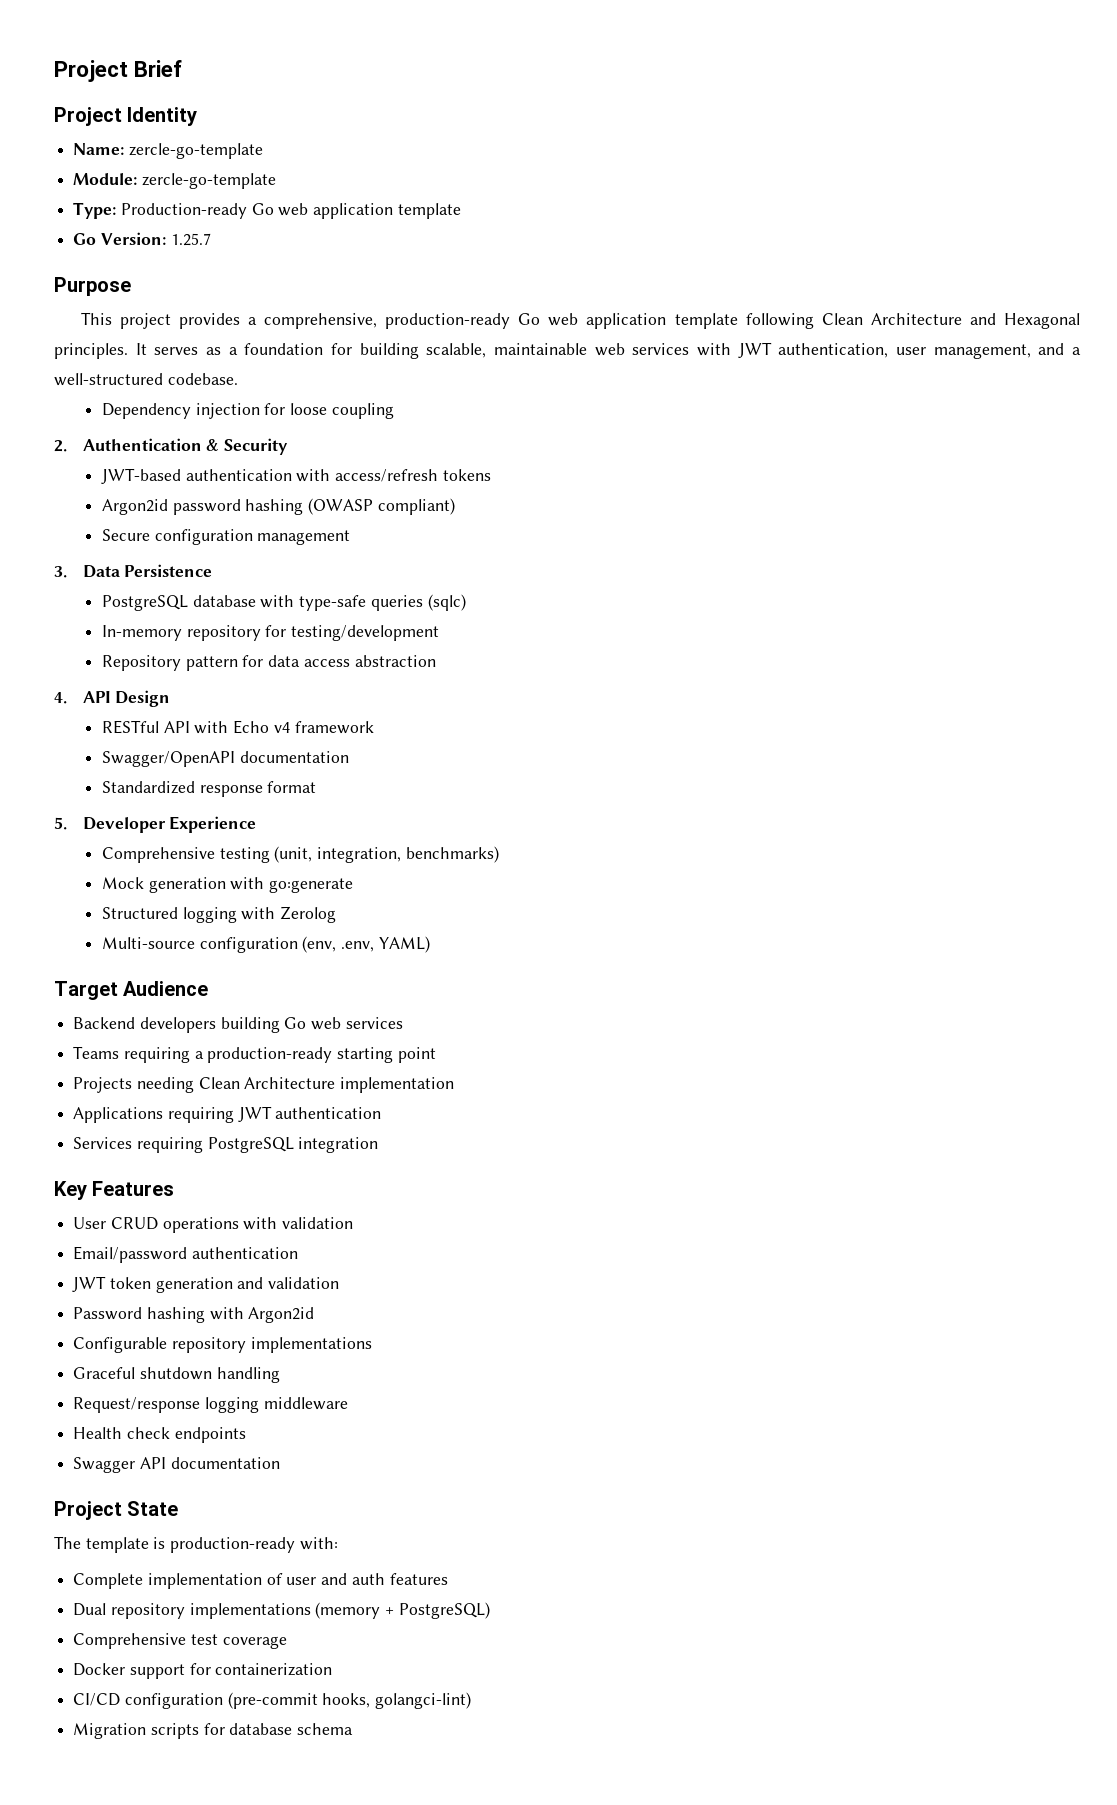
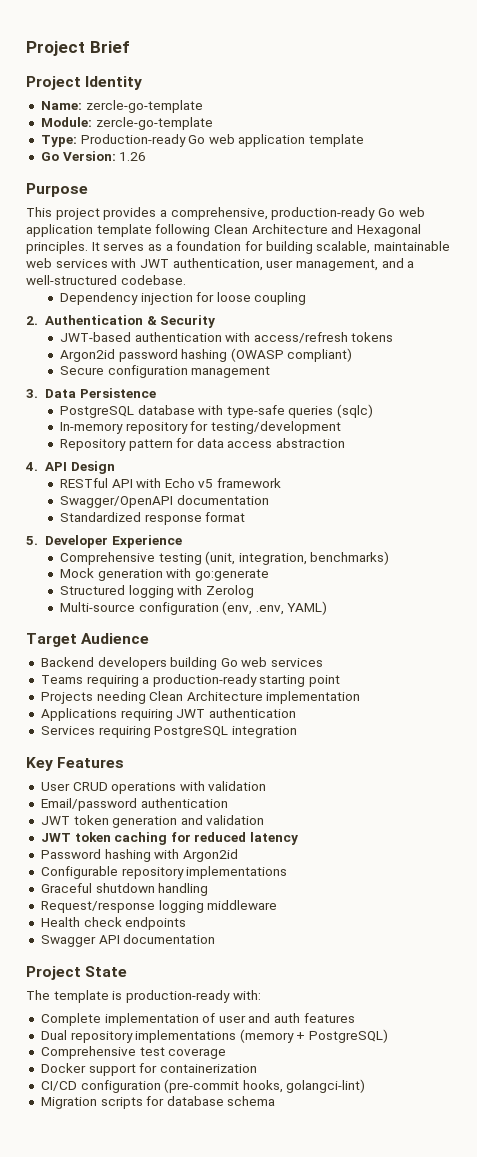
[170,233,211,246] 1.25.7 -> [119,152,147,161] 1.26
[273,722,290,733] v4 -> [198,479,214,488] v5
(340, 1283) none -> [40,832,299,845] // JWT token caching for reduced latency

